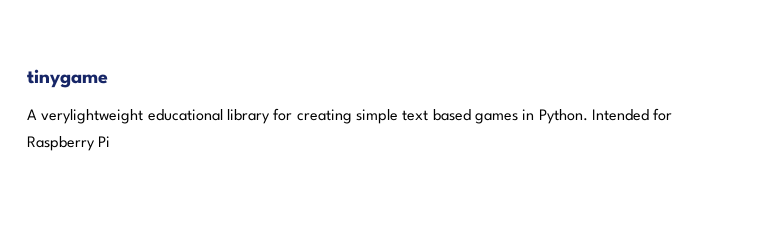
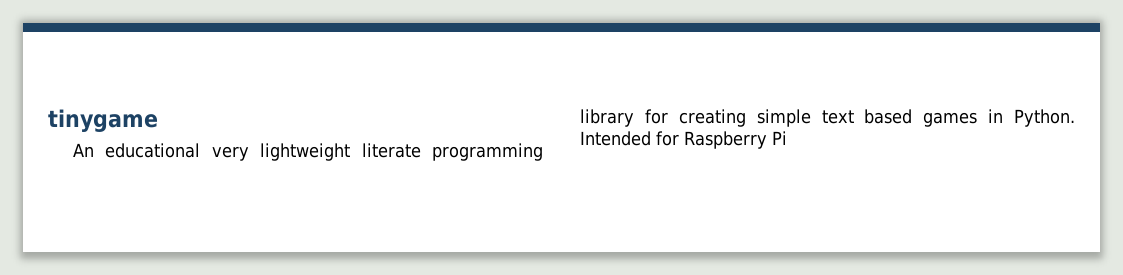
[27,109,223,124] A verylightweight educational -> [73,143,543,161] An educational very lightweight literate programming

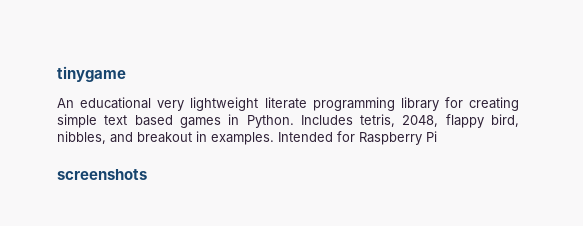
(1075, 118) none -> [300,114,519,128] [57,131,274,145] Includes tetris, 2048, flappy bird, nibbles, and breakout in examples.
(787, 138) none -> [57,169,147,180] // screenshots

